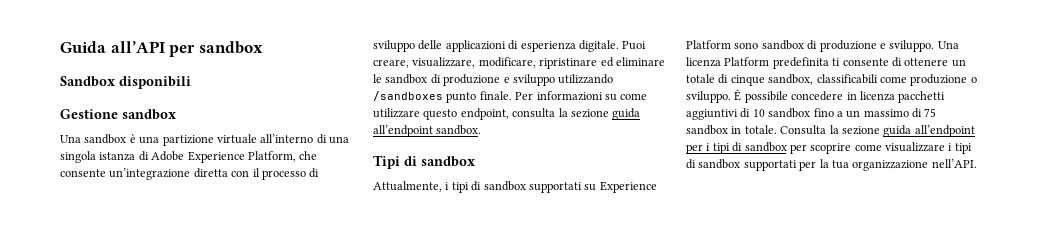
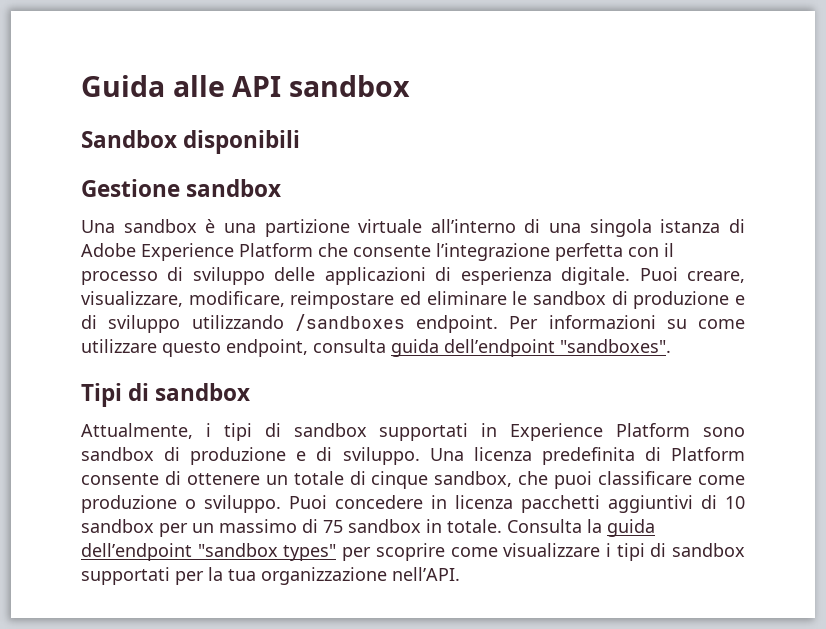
[110,41,196,57] all’API per -> [172,75,282,97] alle API
[247,151,296,162] Platform, -> [239,243,313,257] Platform
[109,168,228,180] un’integrazione diretta -> [436,243,623,261] l’integrazione perfetta
[539,58,598,69] ripristinare -> [290,291,395,309] reimpostare
(510, 80) none -> [81,315,97,329] di
[446,91,512,103] punto finale. -> [416,315,498,333] endpoint.
[558,108,641,120] [373,125,482,137] la sezione guida all’endpoint sandbox. -> [391,339,671,357] guida dell’endpoint "sandboxes".
[584,184,597,191] su -> [481,423,498,437] in
(886, 46) none -> [316,447,333,461] di
[724,57,841,69] Platform predefinita ti -> [541,447,746,465] predefinita di Platform
[816,74,878,84] classificabili -> [518,471,693,489] che puoi classificare
[734,89,788,103] È possibile -> [289,495,327,509] Puoi
[813,108,843,117] fino a -> [159,523,188,537] per
[841,125,975,137] [686,142,787,154] sezione guida all’endpoint per i tipi di sandbox -> [607,519,655,537] [81,543,337,561] guida dell’endpoint "sandbox types"

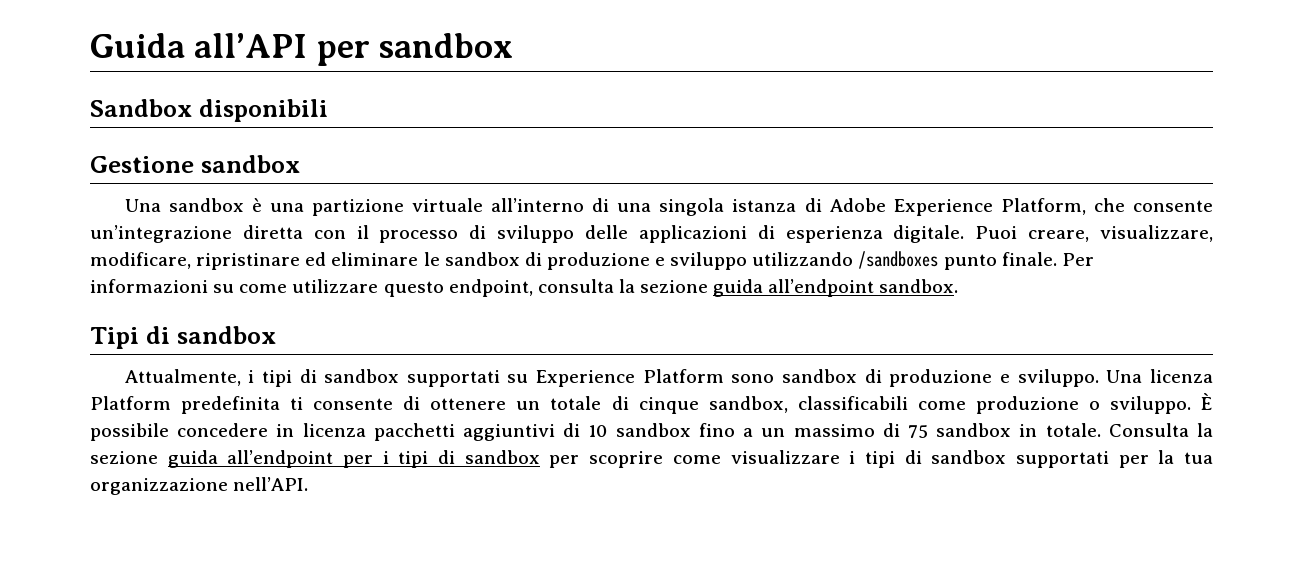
[172,75,282,97] alle API -> [194,33,370,66] all’API per
[239,243,313,257] Platform -> [1000,198,1086,215] Platform,
[436,243,623,261] l’integrazione perfetta -> [90,225,303,243] un’integrazione diretta
[290,291,395,309] reimpostare -> [196,253,301,270] ripristinare
[81,315,97,329] di -> (666, 261) none
[416,315,498,333] endpoint. -> [943,252,1057,270] punto finale.
[391,339,671,357] guida dell’endpoint "sandboxes". -> [618,279,959,297] la sezione guida all’endpoint sandbox.
[481,423,498,437] in -> [507,374,529,383] su
[316,447,333,461] di -> (1011, 378) none
[541,447,746,465] predefinita di Platform -> [90,396,304,414] Platform predefinita ti
[518,471,693,489] che puoi classificare -> [797,396,908,410] classificabili
[289,495,327,509] Puoi -> [1201,393,1213,410] [90,423,169,441] È possibile
[159,523,188,537] per -> [698,423,754,437] fino a
[607,519,655,537] [81,543,337,561] guida dell’endpoint "sandbox types" -> [90,450,540,468] sezione guida all’endpoint per i tipi di sandbox

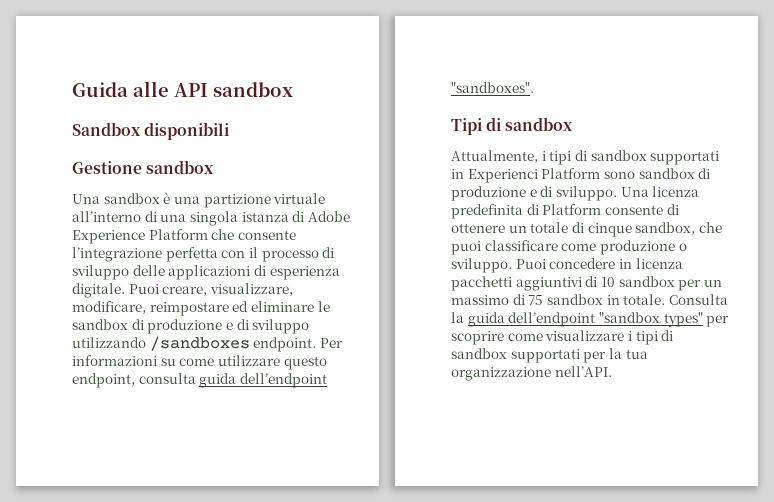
[194,33,370,66] all’API per -> [133,81,208,97] alle API
[1000,198,1086,215] Platform, -> [148,229,208,240] Platform
[90,225,303,243] un’integrazione diretta -> [72,247,218,262] l’integrazione perfetta
[196,253,301,270] ripristinare -> [149,302,229,316] reimpostare
(666, 261) none -> [236,319,249,330] di
[943,252,1057,270] punto finale. -> [253,337,317,352] endpoint.
[618,279,959,297] la sezione guida all’endpoint sandbox. -> [199,373,327,388] [451,82,534,93] guida dell’endpoint "sandboxes".
[507,370,636,387] su Experience -> [451,169,538,183] in Experienci
(1011, 378) none -> [540,186,553,197] di
[90,396,304,414] Platform predefinita ti -> [451,204,602,219] predefinita di Platform
[797,396,908,410] classificabili -> [698,222,722,233] [451,240,558,255] che puoi classificare
[1201,393,1213,410] [90,423,169,441] È possibile -> [515,259,546,269] Puoi
[698,423,754,437] fino a -> [678,279,702,291] per
[90,450,540,468] sezione guida all’endpoint per i tipi di sandbox -> [467,312,703,327] guida dell’endpoint "sandbox types"

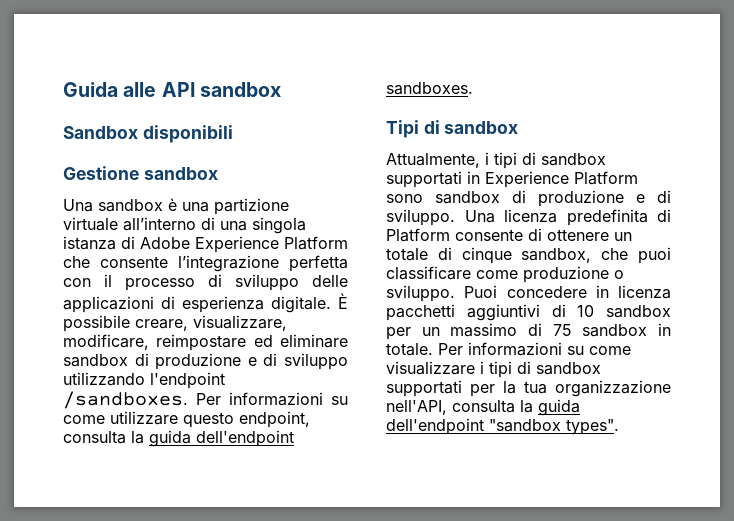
[128,284,159,294] Puoi -> [338,293,348,309] [63,315,130,332] È possibile
[317,301,330,312] le -> (348, 341) none
[149,336,317,352] /sandboxes endpoint. -> [150,372,225,389] [63,391,188,409] l'endpoint /sandboxes.
[199,373,327,388] [451,82,534,93] guida dell’endpoint "sandboxes". -> [131,430,294,447] [386,82,473,95] la guida dell'endpoint sandboxes.
[467,169,538,183] Experienci -> [485,171,569,188] Experience
[668,294,728,305] [451,312,730,327] [451,331,504,345] Consulta la guida dell’endpoint "sandbox types" per scoprire -> [438,342,584,356] Per informazioni su
[554,366,612,377] nell’API. -> [386,399,580,416] [386,418,619,435] nell'API, consulta la guida dell'endpoint "sandbox types".

